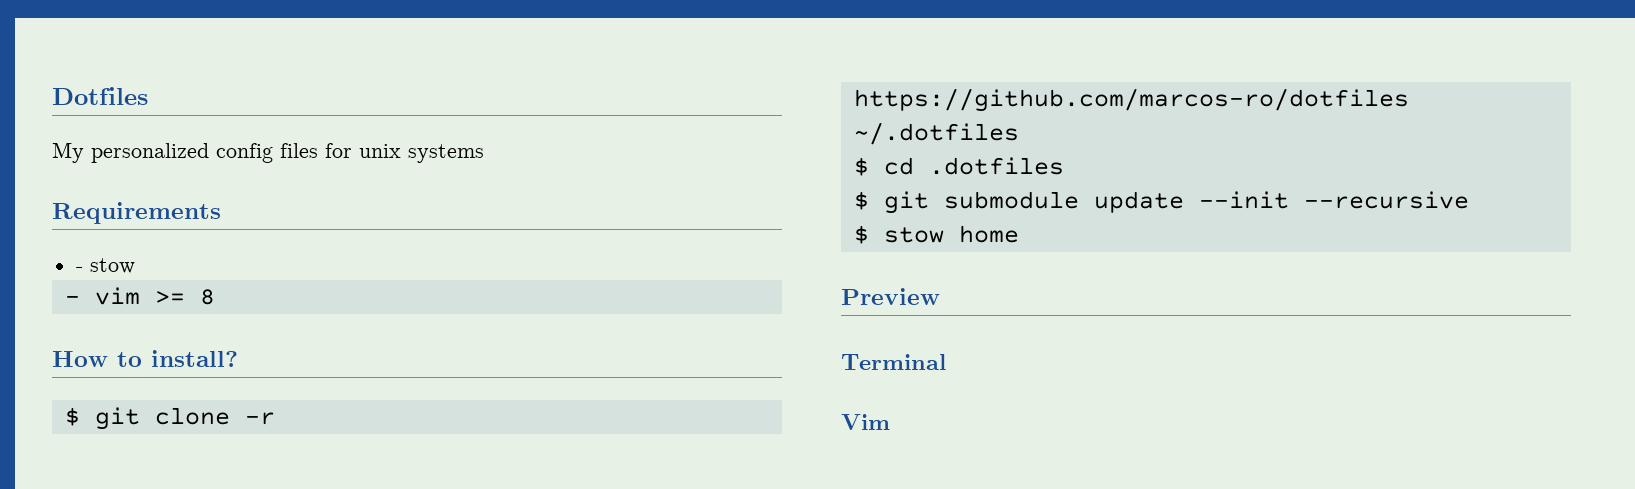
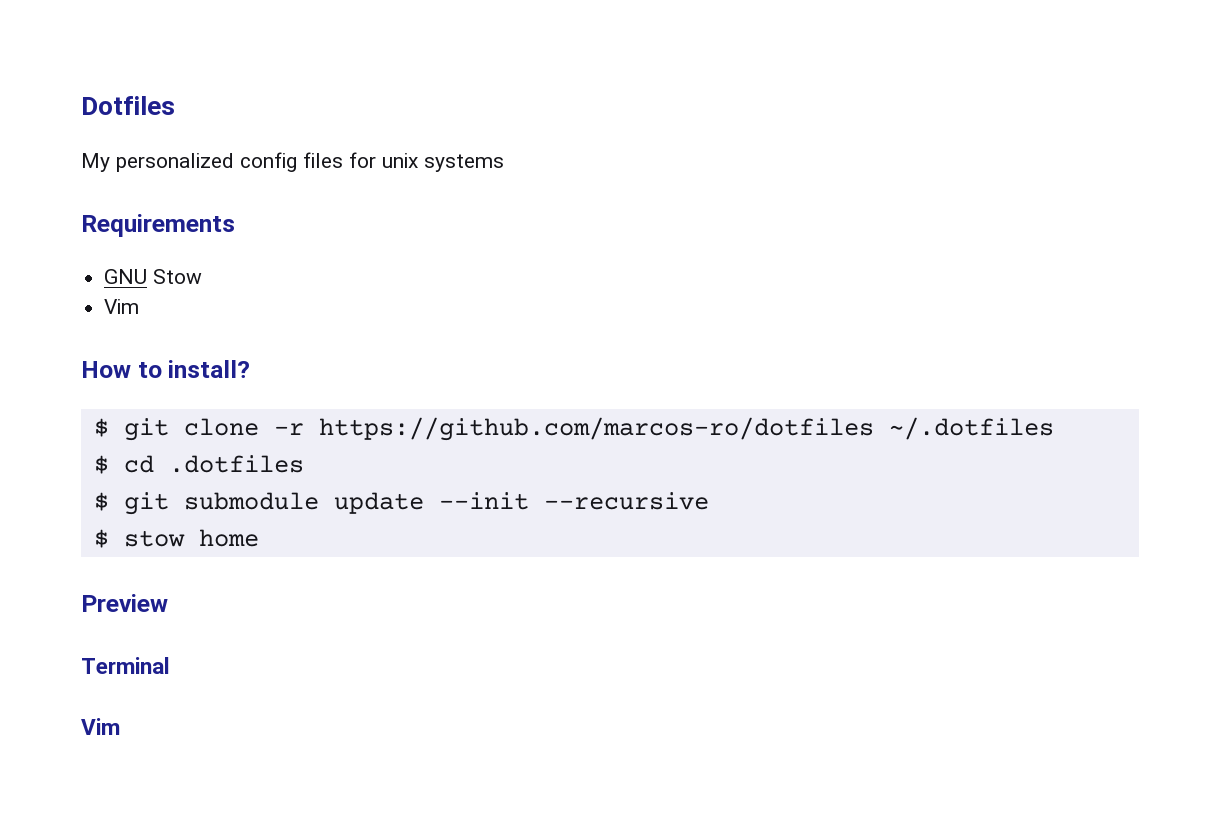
[75,258,135,274] [64,287,215,305] - stow // - vim >= 8 -> [104,269,203,284] [104,299,140,314] GNU Stow // Vim

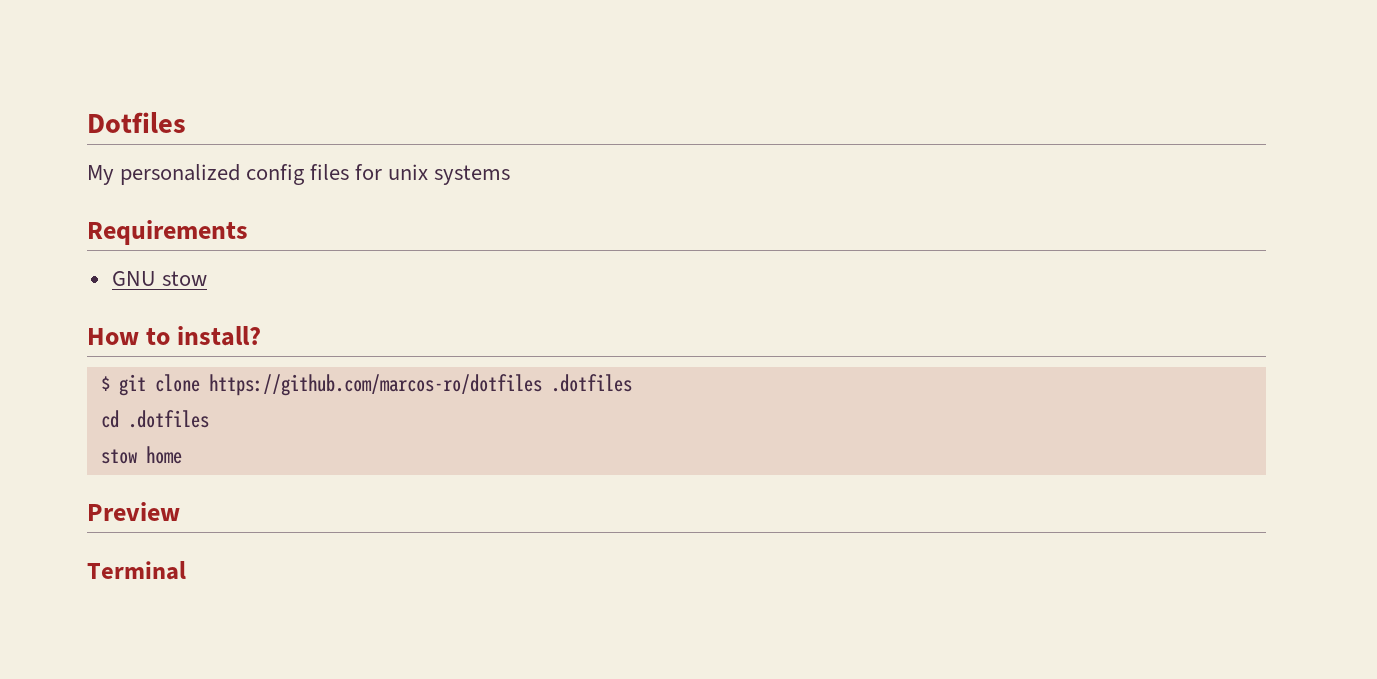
[153,269,203,284] [104,299,140,314] Stow // Vim -> [161,271,207,286] stow
[273,417,1054,441] [93,455,304,474] [93,492,709,515] [93,529,109,548] -r https://github.com/marcos-ro/dotfiles ~/.dotfiles // $ cd .dotfiles // $ git submodule update --init --recursive // $ -> [208,374,632,396] [100,410,209,428] https://github.com/marcos-ro/dotfiles .dotfiles // cd .dotfiles //
[81,718,120,735] // Vim -> (186, 570) none

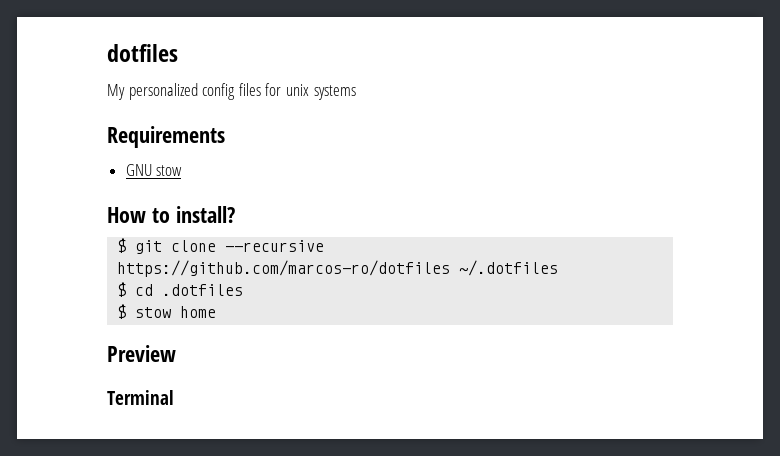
[87,112,186,133] Dotfiles -> [107,44,178,62] dotfiles
[208,374,632,396] https://github.com/marcos-ro/dotfiles .dotfiles // -> [225,240,325,252] [117,260,559,277] [117,282,127,297] --recursive https://github.com/marcos-ro/dotfiles ~/.dotfiles // $
(209, 419) none -> [117,304,127,319] $

